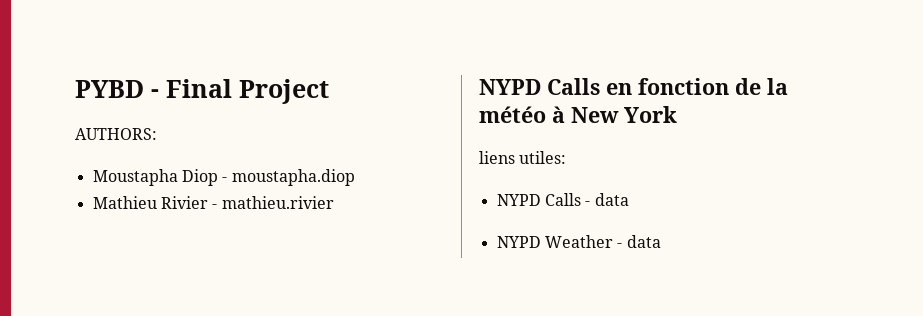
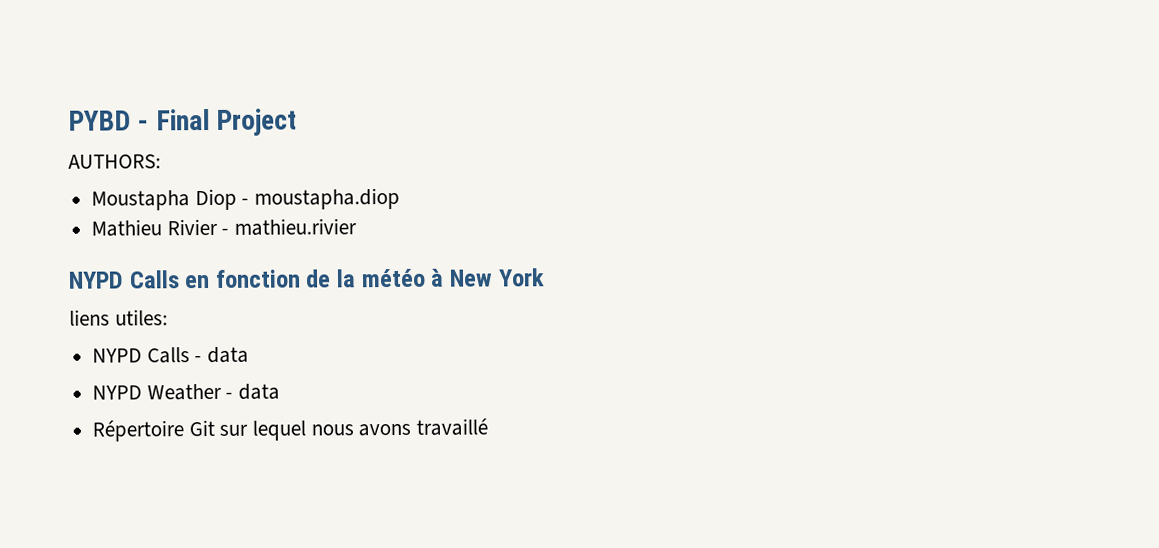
(661, 241) none -> [92,418,489,442] // Répertoire Git sur lequel nous avons travaillé

